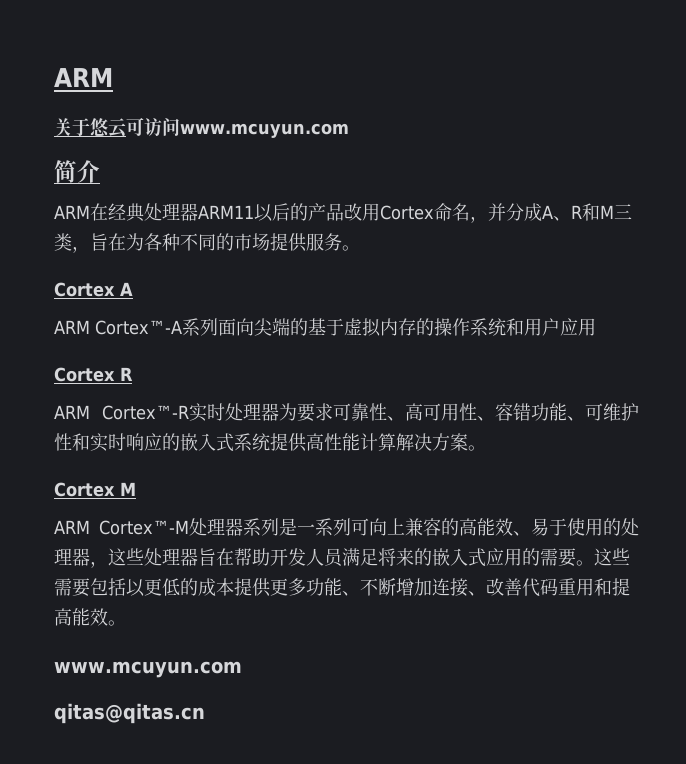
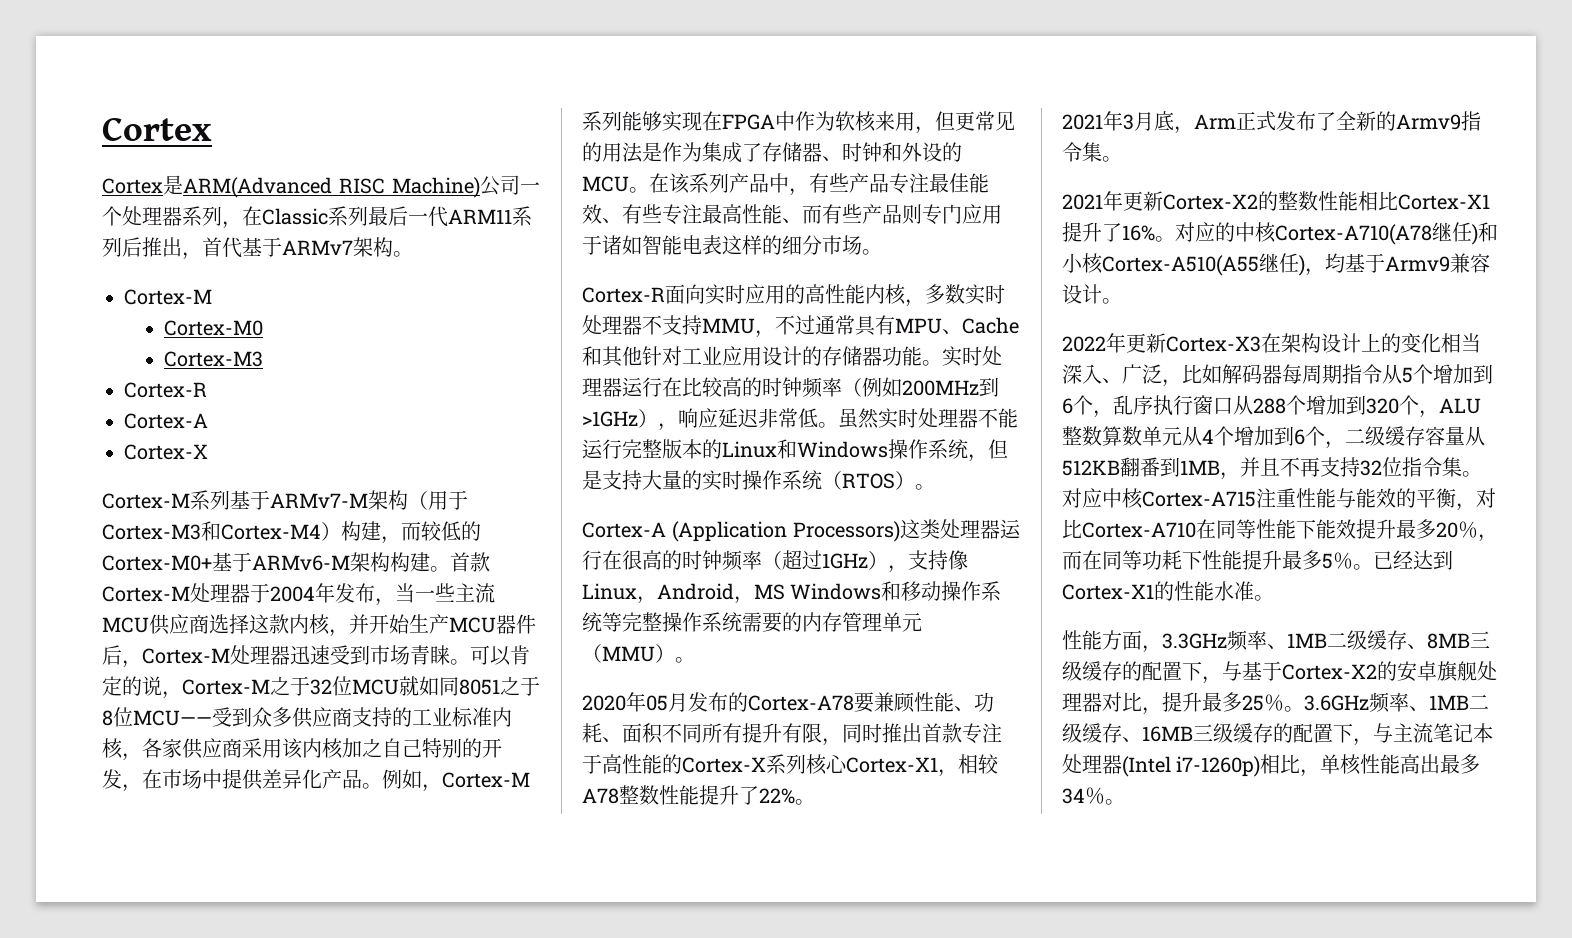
[54,68,113,87] [54,117,349,138] [54,160,100,183] [54,203,632,223] [54,233,360,253] [54,282,133,297] [54,318,596,337] [54,367,133,382] [54,403,639,422] [54,433,486,452] [54,482,136,497] [54,518,639,536] [54,548,630,568] [54,578,630,597] [54,608,126,626] [54,661,242,678] [54,703,205,724] ARM // 关于悠云可访问www.mcuyun.com // 简介 // ARM在经典处理器ARM11以后的产品改用Cortex命名，并分成A、R和M三类，旨在为各种不同的市场提供服务。 // Cortex A // ARM Cortex™-A系列面向尖端的基于虚拟内存的操作系统和用户应用 // Cortex R // ARM Cortex™-R实时处理器为要求可靠性、高可用性、容错功能、可维护性和实时响应的嵌入式系统提供高性能计算解决方案。 // Cortex M // ARM Cortex™-M处理器系列是一系列可向上兼容的高能效、易于使用的处理器，这些处理器旨在帮助开发人员满足将来的嵌入式应用的需要。这些需要包括以更低的成本提供更多功能、不断增加连接、改善代码重用和提高能效。 // www.mcuyun.com // qitas@qitas.cn -> [102,117,212,141] [102,175,540,198] [102,206,532,229] [102,237,413,260] [124,289,212,305] [163,320,263,336] [163,351,263,367] [124,382,207,398] [124,413,208,429] [124,444,208,460] [102,490,468,510] [102,521,481,544] [102,552,490,572] [102,583,495,606] [102,614,536,637] [102,645,530,668] [102,676,540,699] [102,707,512,728] [102,738,502,761] [102,769,530,792] [582,111,1015,134] [582,142,962,163] [582,173,989,196] [582,204,1002,225] [582,235,882,255] [582,284,1005,307] [582,315,1019,338] [582,346,1002,367] [582,377,999,398] [582,408,1018,431] [582,439,1008,462] [582,470,935,491] [582,519,1021,542] [582,550,968,573] [582,581,1002,604] [582,612,922,633] [582,644,695,663] [582,692,994,713] [582,723,1002,746] [582,754,999,777] [582,785,815,805] [1062,111,1481,134] [1062,142,1122,162] [1062,191,1490,211] [1062,222,1498,245] [1062,253,1490,276] [1062,284,1122,304] [1062,333,1481,353] [1062,364,1493,387] [1062,395,1481,418] [1062,426,1485,449] [1062,457,1482,480] [1062,488,1496,511] [1062,519,1498,542] [1062,550,1453,570] [1062,581,1274,601] [1062,630,1490,653] [1062,661,1497,684] [1062,692,1489,715] [1062,723,1493,746] [1062,754,1481,777] [1062,787,1125,805] Cortex // Cortex是ARM(Advanced RISC Machine)公司一个处理器系列，在Classic系列最后一代ARM11系列后推出，首代基于ARMv7架构。 // Cortex-M // Cortex-M0 // Cortex-M3 // Cortex-R // Cortex-A // Cortex-X // Cortex-M系列基于ARMv7-M架构（用于Cortex-M3和Cortex-M4）构建，而较低的Cortex-M0+基于ARMv6-M架构构建。首款Cortex-M处理器于2004年发布，当一些主流MCU供应商选择这款内核，并开始生产MCU器件后，Cortex-M处理器迅速受到市场青睐。可以肯定的说，Cortex-M之于32位MCU就如同8051之于8位MCU——受到众多供应商支持的工业标准内核，各家供应商采用该内核加之自己特别的开发，在市场中提供差异化产品。例如，Cortex-M系列能够实现在FPGA中作为软核来用，但更常见的用法是作为集成了存储器、时钟和外设的MCU。在该系列产品中，有些产品专注最佳能效、有些专注最高性能、而有些产品则专门应用于诸如智能电表这样的细分市场。 // Cortex-R面向实时应用的高性能内核，多数实时处理器不支持MMU，不过通常具有MPU、Cache和其他针对工业应用设计的存储器功能。实时处理器运行在比较高的时钟频率（例如200MHz到>1GHz），响应延迟非常低。虽然实时处理器不能运行完整版本的Linux和Windows操作系统，但是支持大量的实时操作系统（RTOS）。 // Cortex-A (Application Processors)这类处理器运行在很高的时钟频率（超过1GHz），支持像Linux，Android，MS Windows和移动操作系统等完整操作系统需要的内存管理单元（MMU）。 // 2020年05月发布的Cortex-A78要兼顾性能、功耗、面积不同所有提升有限，同时推出首款专注于高性能的Cortex-X系列核心Cortex-X1，相较A78整数性能提升了22%。 // 2021年3月底，Arm正式发布了全新的Armv9指令集。 // 2021年更新Cortex-X2的整数性能相比Cortex-X1提升了16%。对应的中核Cortex-A710(A78继任)和小核Cortex-A510(A55继任)，均基于Armv9兼容设计。 // 2022年更新Cortex-X3在架构设计上的变化相当深入、广泛，比如解码器每周期指令从5个增加到6个，乱序执行窗口从288个增加到320个，ALU整数算数单元从4个增加到6个，二级缓存容量从512KB翻番到1MB，并且不再支持32位指令集。对应中核Cortex-A715注重性能与能效的平衡，对比Cortex-A710在同等性能下能效提升最多20％，而在同等功耗下性能提升最多5％。已经达到Cortex-X1的性能水准。 // 性能方面，3.3GHz频率、1MB二级缓存、8MB三级缓存的配置下，与基于Cortex-X2的安卓旗舰处理器对比，提升最多25％。3.6GHz频率、1MB二级缓存、16MB三级缓存的配置下，与主流笔记本处理器(Intel i7-1260p)相比，单核性能高出最多34％。

